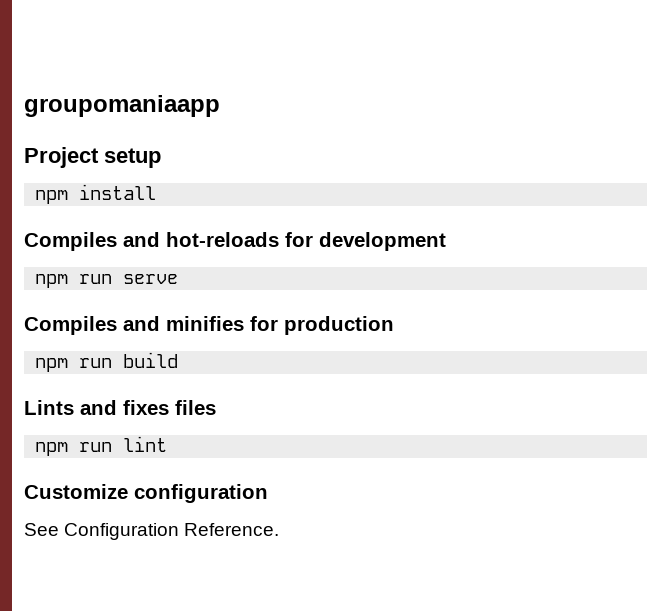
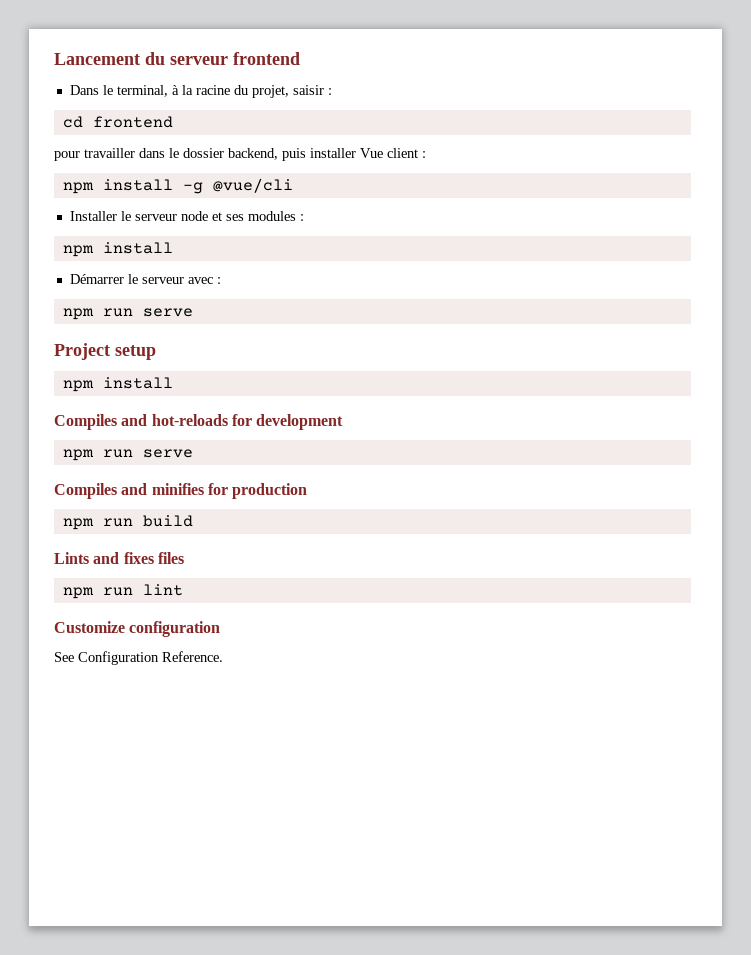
[24,95,220,117] groupomaniaapp -> [54,52,300,65] [69,85,332,98] [62,116,173,128] [54,148,426,161] [62,178,293,194] [69,211,304,221] [62,242,173,257] [69,274,221,284] [62,308,193,320] Lancement du serveur frontend // Dans le terminal, à la racine du projet, saisir : // cd frontend // pour travailler dans le dossier backend, puis installer Vue client : // npm install -g @vue/cli // Installer le serveur node et ses modules : // npm install // Démarrer le serveur avec : // npm run serve

